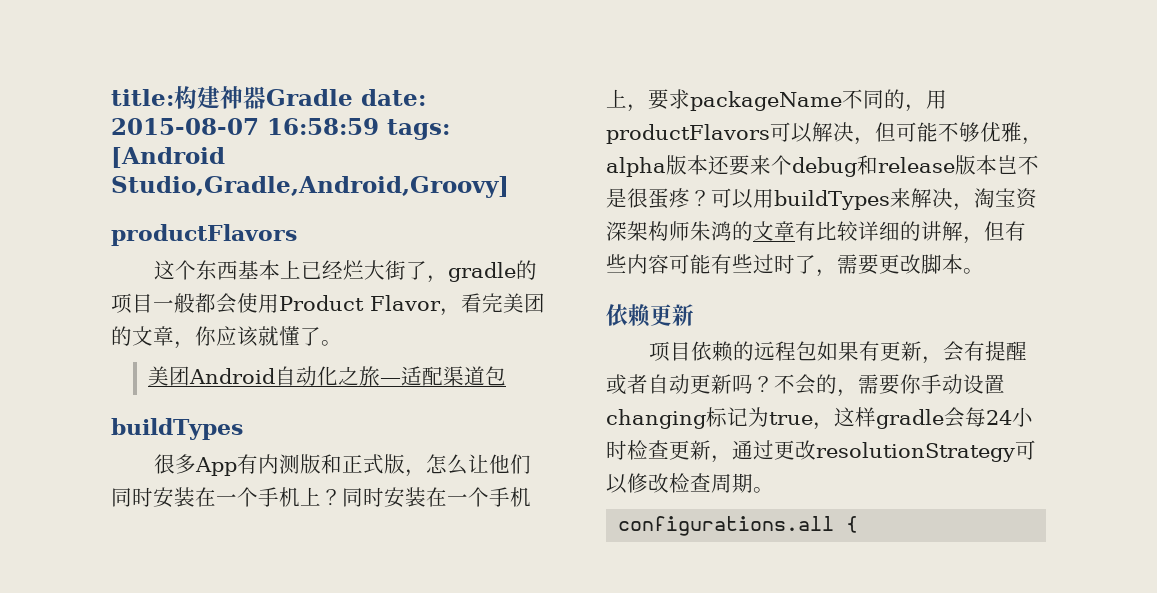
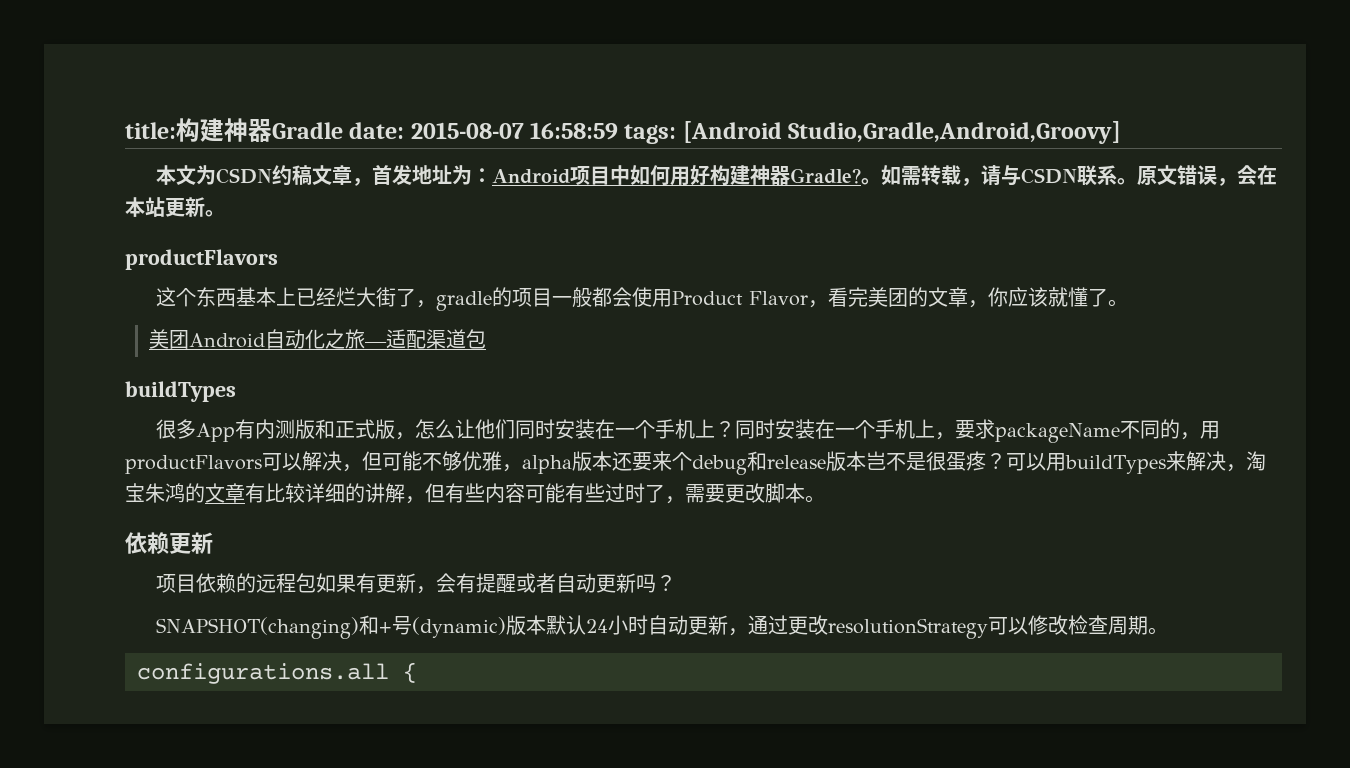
(509, 187) none -> [155,165,1277,186] [125,197,225,217] // 本文为CSDN约稿文章，首发地址为：Android项目中如何用好构建神器Gradle?。如需转载，请与CSDN联系。原文错误，会在本站更新。
[1016,188,1037,209] [606,221,690,241] 资深架构师 -> (145, 492) none
[774,374,1005,397] [606,407,986,430] 不会的，需要你手动设置changing标记为true，这样gradle会每 -> [155,615,586,639] // SNAPSHOT(changing)和+号(dynamic)版本默认
[627,440,669,460] 检查 -> [647,615,688,635] 自动

